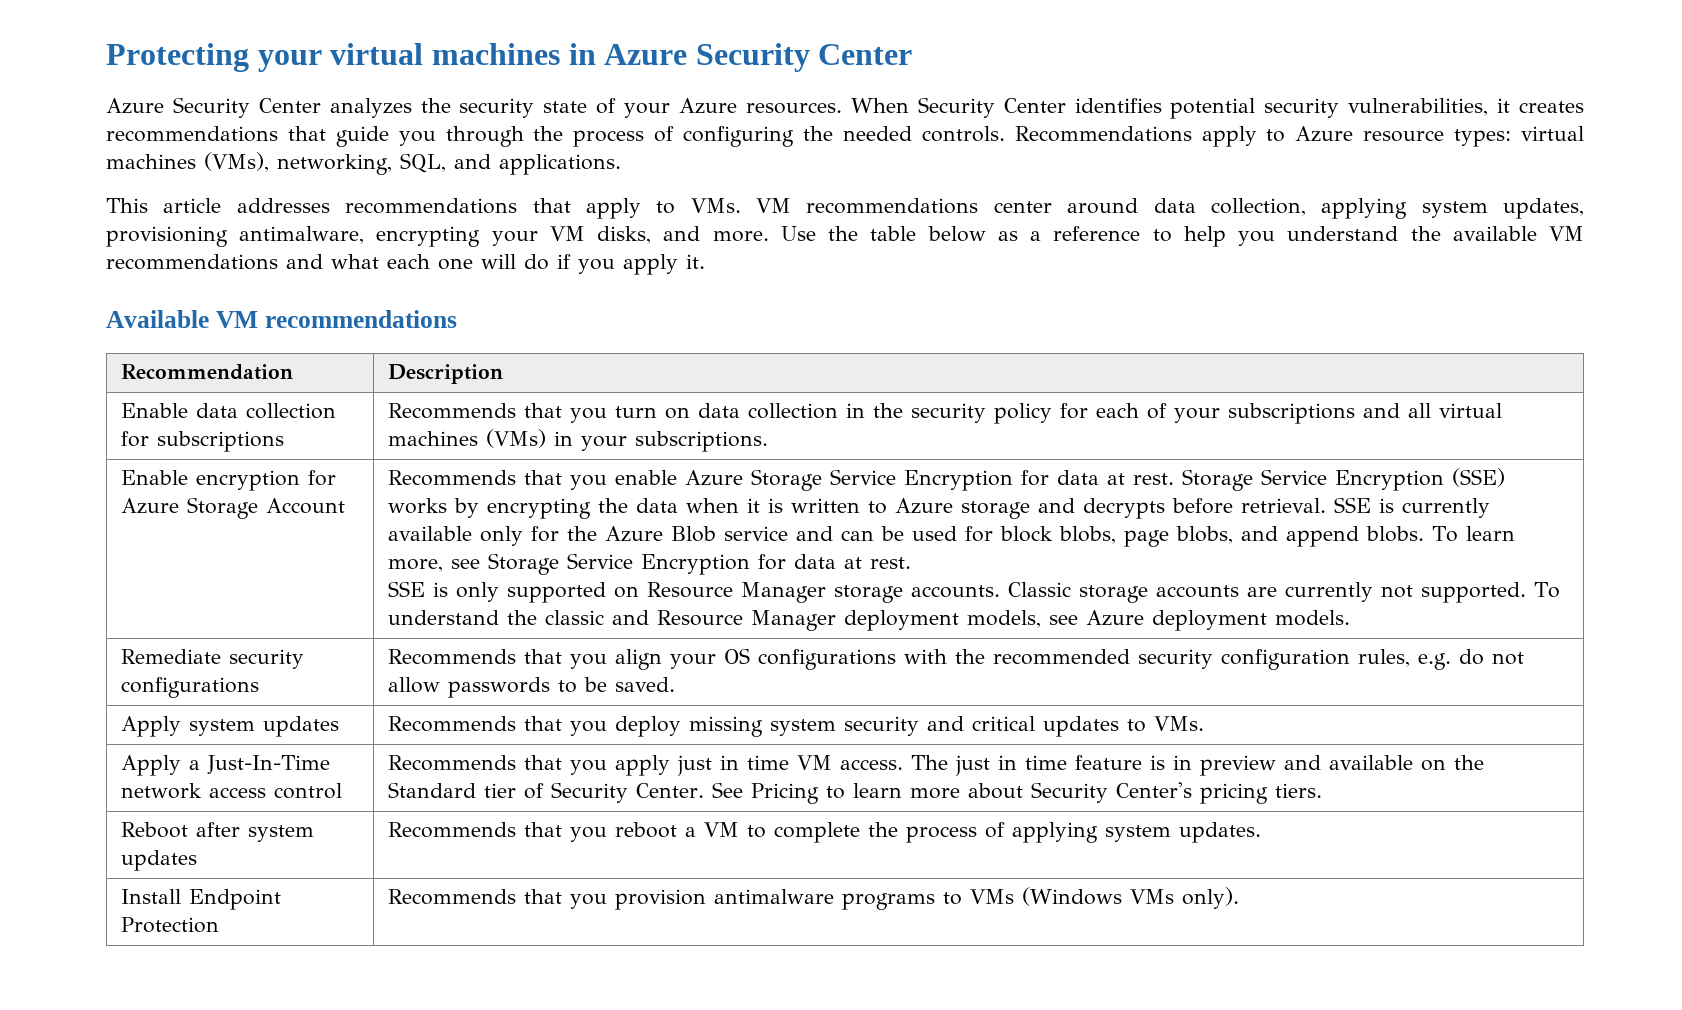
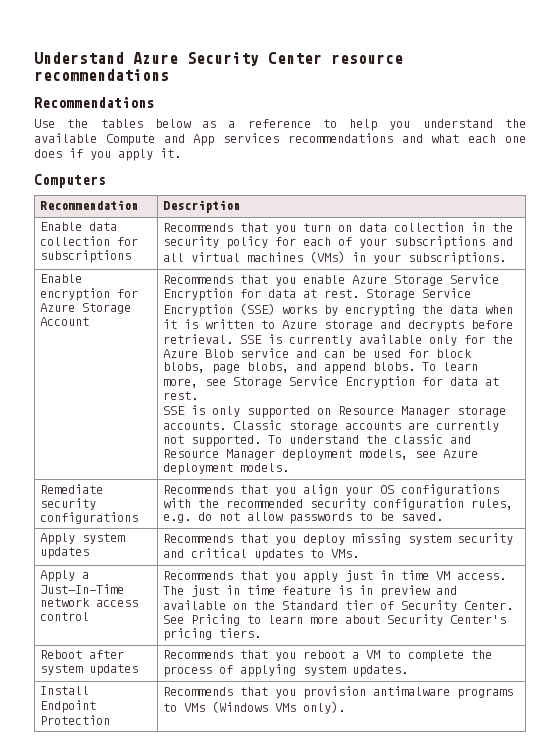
[106,43,913,72] [106,97,1584,119] [106,126,1585,147] [106,152,621,175] [106,198,1584,219] [106,226,769,247] Protecting your virtual machines in Azure Security Center // Azure Security Center analyzes the security state of your Azure resources. When Security Center identifies potential security vulnerabilities, it creates recommendations that guide you through the process of configuring the needed controls. Recommendations apply to Azure resource types: virtual machines (VMs), networking, SQL, and applications. // This article addresses recommendations that apply to VMs. VM recommendations center around data collection, applying system updates, provisioning antimalware, encrypting your VM disks, and more. -> [34,52,403,66] [34,69,169,81] [34,97,154,108] Understand Azure Security Center resource recommendations // Recommendations //
[870,226,917,241] table -> [100,119,143,128] tables
[1548,226,1584,241] VM -> [105,133,280,146] Compute and App services
[481,254,549,270] will do -> [34,149,62,158] does
[106,310,457,328] Available VM recommendations -> [34,174,106,188] Computers

